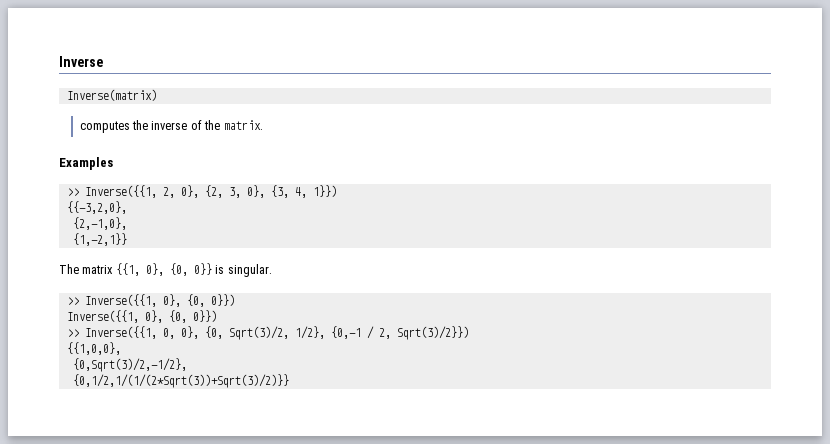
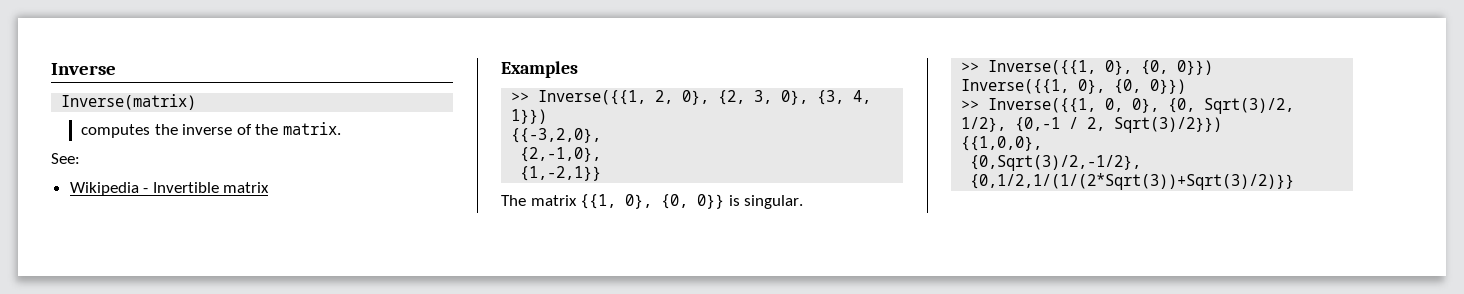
(263, 125) none -> [51,153,80,164] [69,182,270,196] // See: // Wikipedia - Invertible matrix

